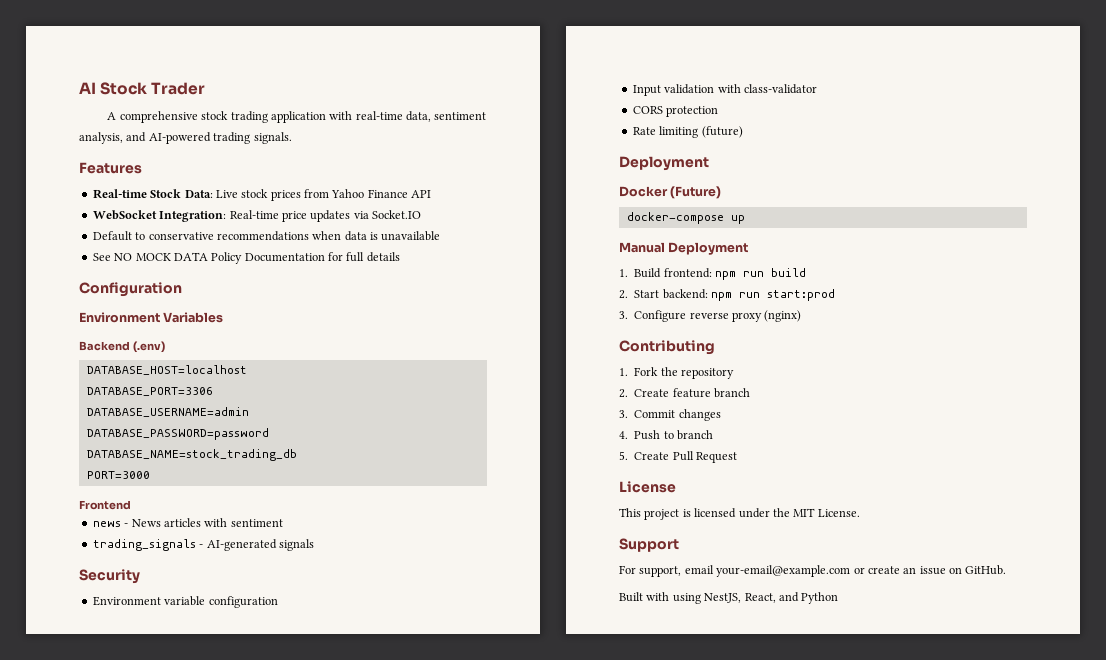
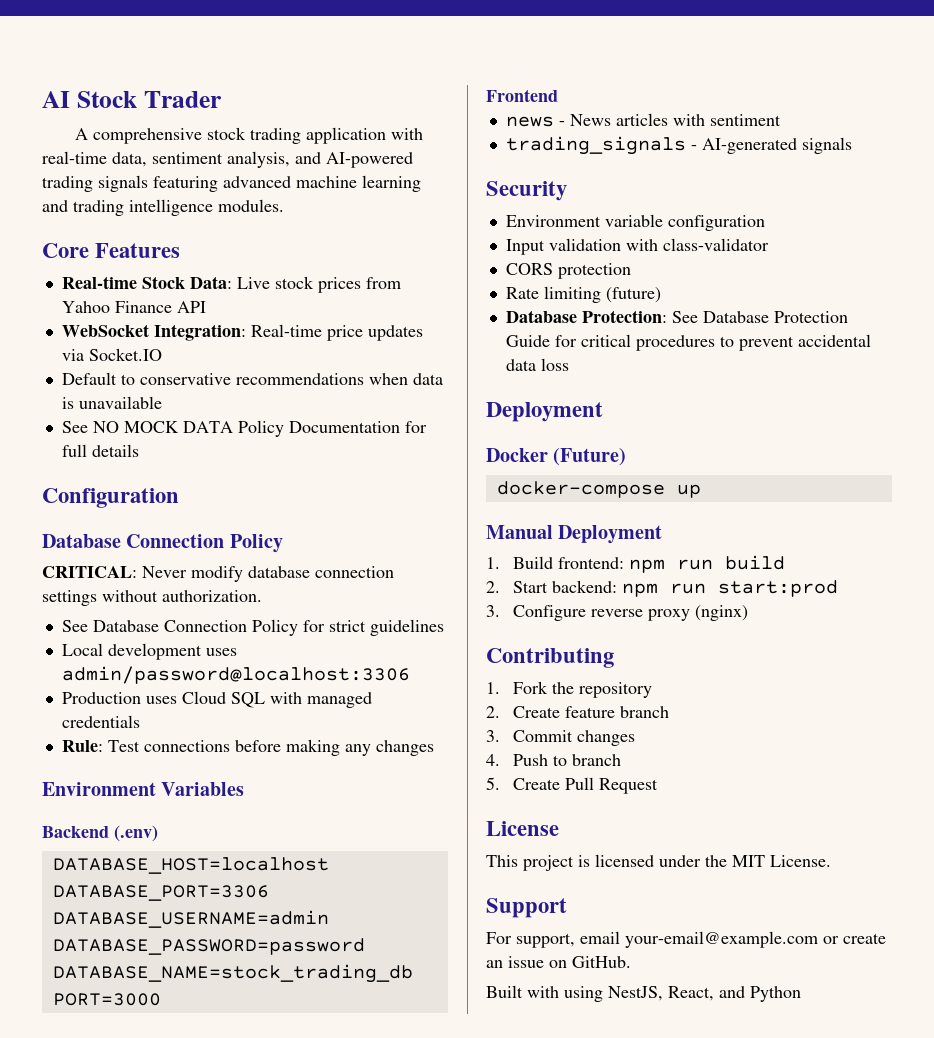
[253,132,292,144] signals. // -> [98,175,421,192] [42,199,284,216] [42,243,89,258] signals featuring advanced machine learning and trading intelligence modules. // Core
(182, 289) none -> [42,534,283,553] [42,566,394,582] [42,590,262,606] [61,619,444,636] [61,643,237,660] [61,666,410,684] [61,691,372,708] [61,715,140,728] [61,739,434,756] // Database Connection Policy // CRITICAL: Never modify database connection settings without authorization. // See Database Connection Policy for strict guidelines // Local development uses admin/password@localhost:3306 // Production uses Cloud SQL with managed credentials // Rule: Test connections before making any changes
(743, 132) none -> [505,310,848,323] [505,334,871,351] [505,358,569,371] // Database Protection: See Database Protection Guide for critical procedures to prevent accidental data loss

